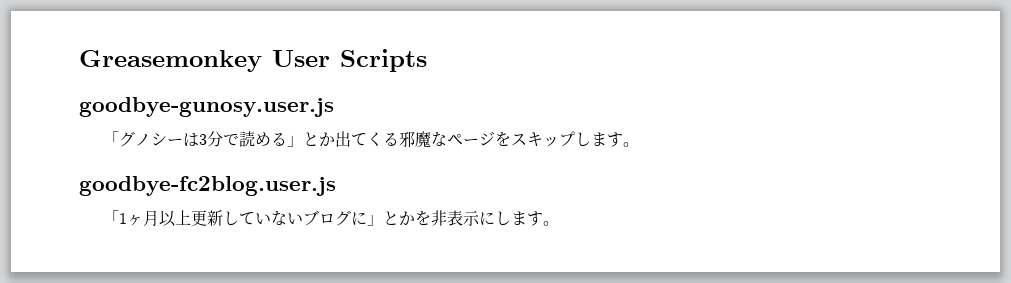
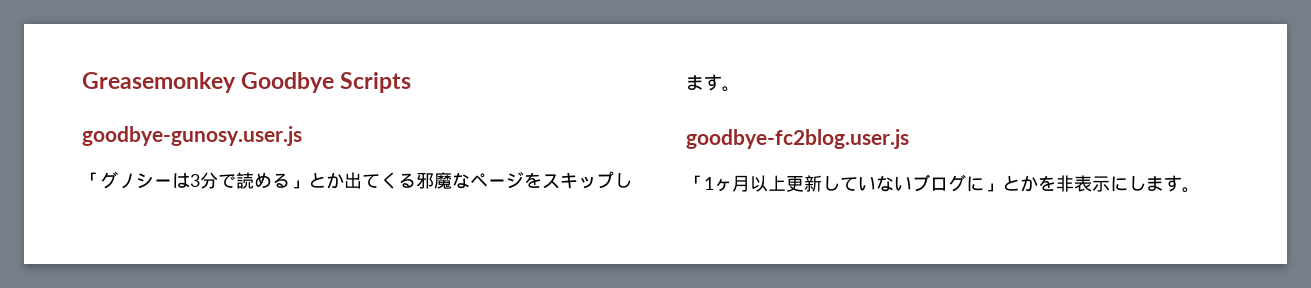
[272,50,330,67] User -> [241,72,335,93] Goodbye

